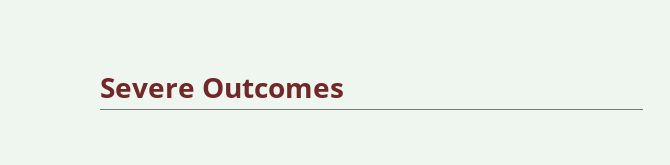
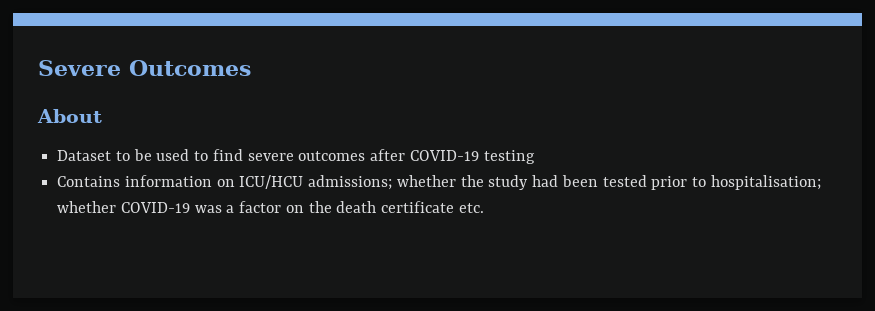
(345, 88) none -> [37,109,102,123] [57,149,535,164] [57,175,821,190] [57,201,484,213] // About // Dataset to be used to find severe outcomes after COVID-19 testing // Contains information on ICU/HCU admissions; whether the study had been tested prior to hospitalisation; whether COVID-19 was a factor on the death certificate etc.

